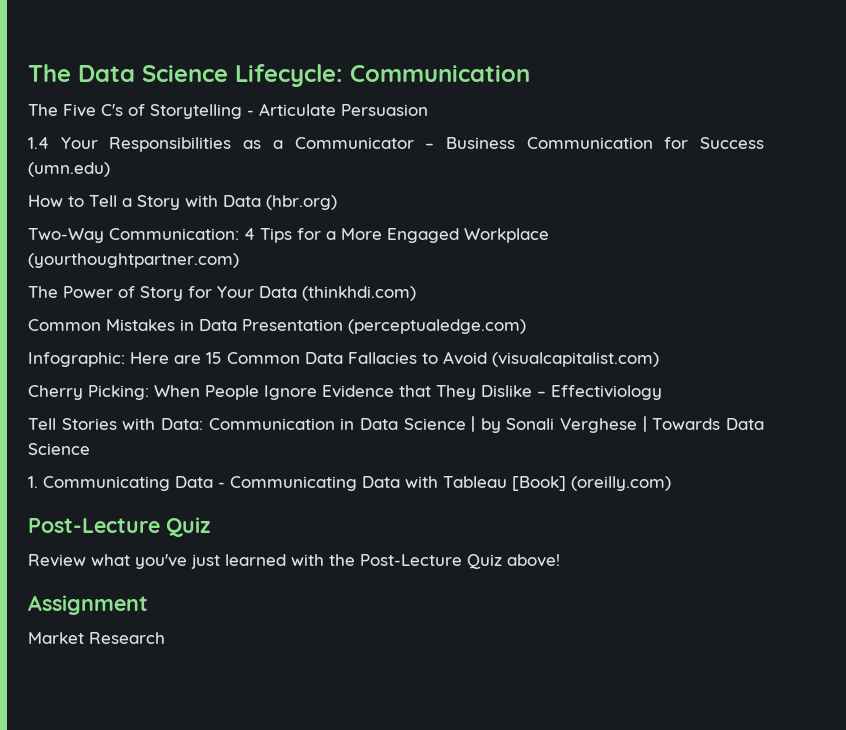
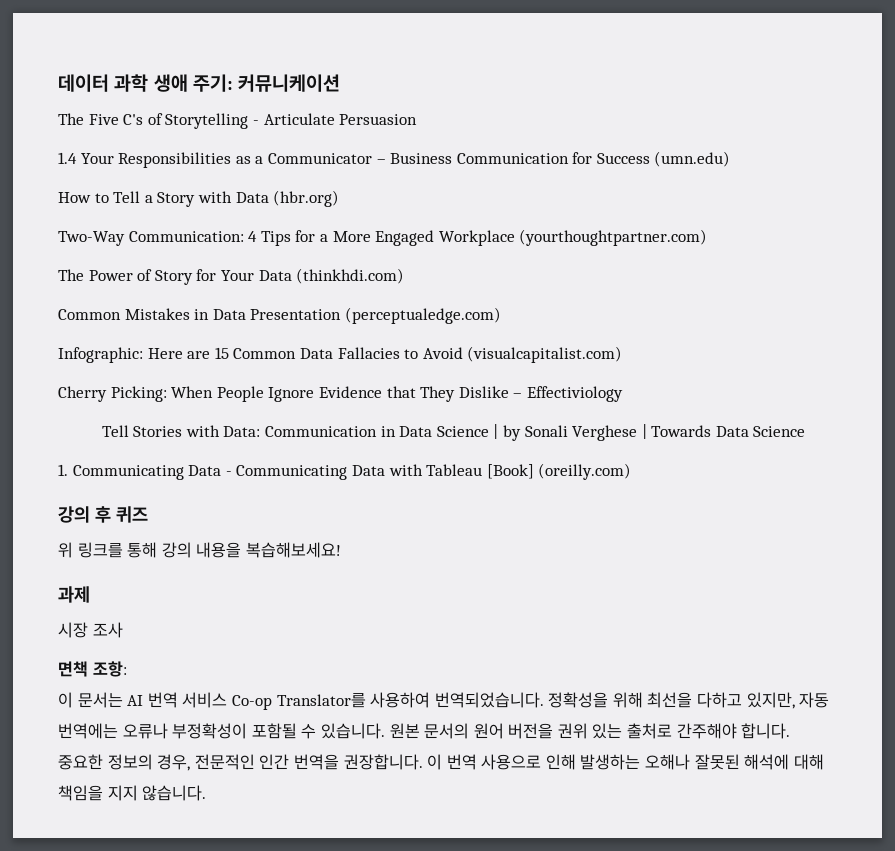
[28,64,530,87] The Data Science Lifecycle: Communication -> [58,74,341,92] 데이터 과학 생애 주기: 커뮤니케이션
[28,517,210,537] [28,554,560,569] [28,595,148,615] [28,632,165,644] Post-Lecture Quiz // Review what you've just learned with the Post-Lecture Quiz above! // Assignment // Market Research -> [58,506,148,523] [58,542,341,558] [58,586,90,603] [58,622,123,638] [58,661,127,677] [58,692,830,710] [58,723,791,739] [58,754,824,771] [58,785,207,801] 강의 후 퀴즈 // 위 링크를 통해 강의 내용을 복습해보세요! // 과제 // 시장 조사 // 면책 조항: // 이 문서는 AI 번역 서비스 Co-op Translator를 사용하여 번역되었습니다. 정확성을 위해 최선을 다하고 있지만, 자동 번역에는 오류나 부정확성이 포함될 수 있습니다. 원본 문서의 원어 버전을 권위 있는 출처로 간주해야 합니다. 중요한 정보의 경우, 전문적인 인간 번역을 권장합니다. 이 번역 사용으로 인해 발생하는 오해나 잘못된 해석에 대해 책임을 지지 않습니다.

